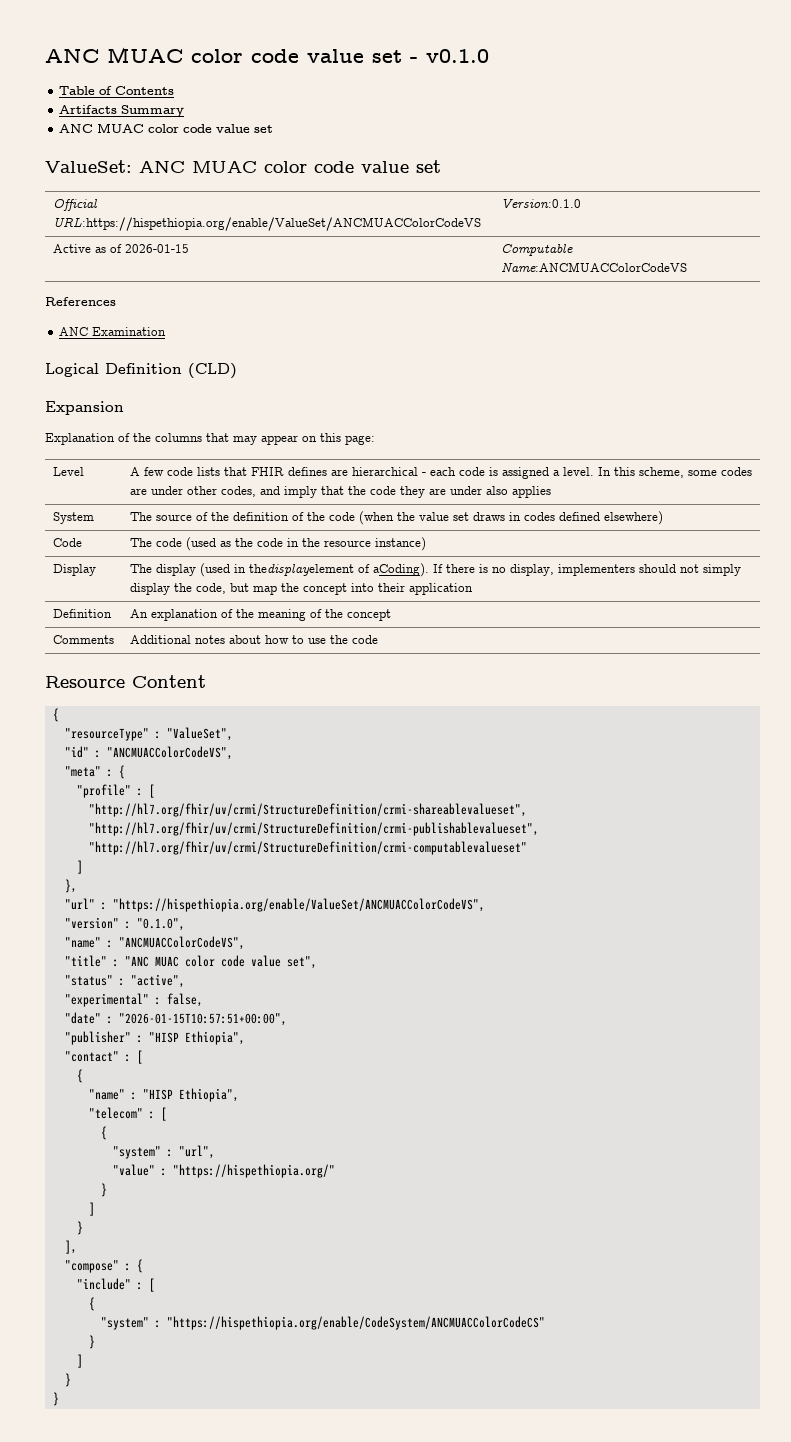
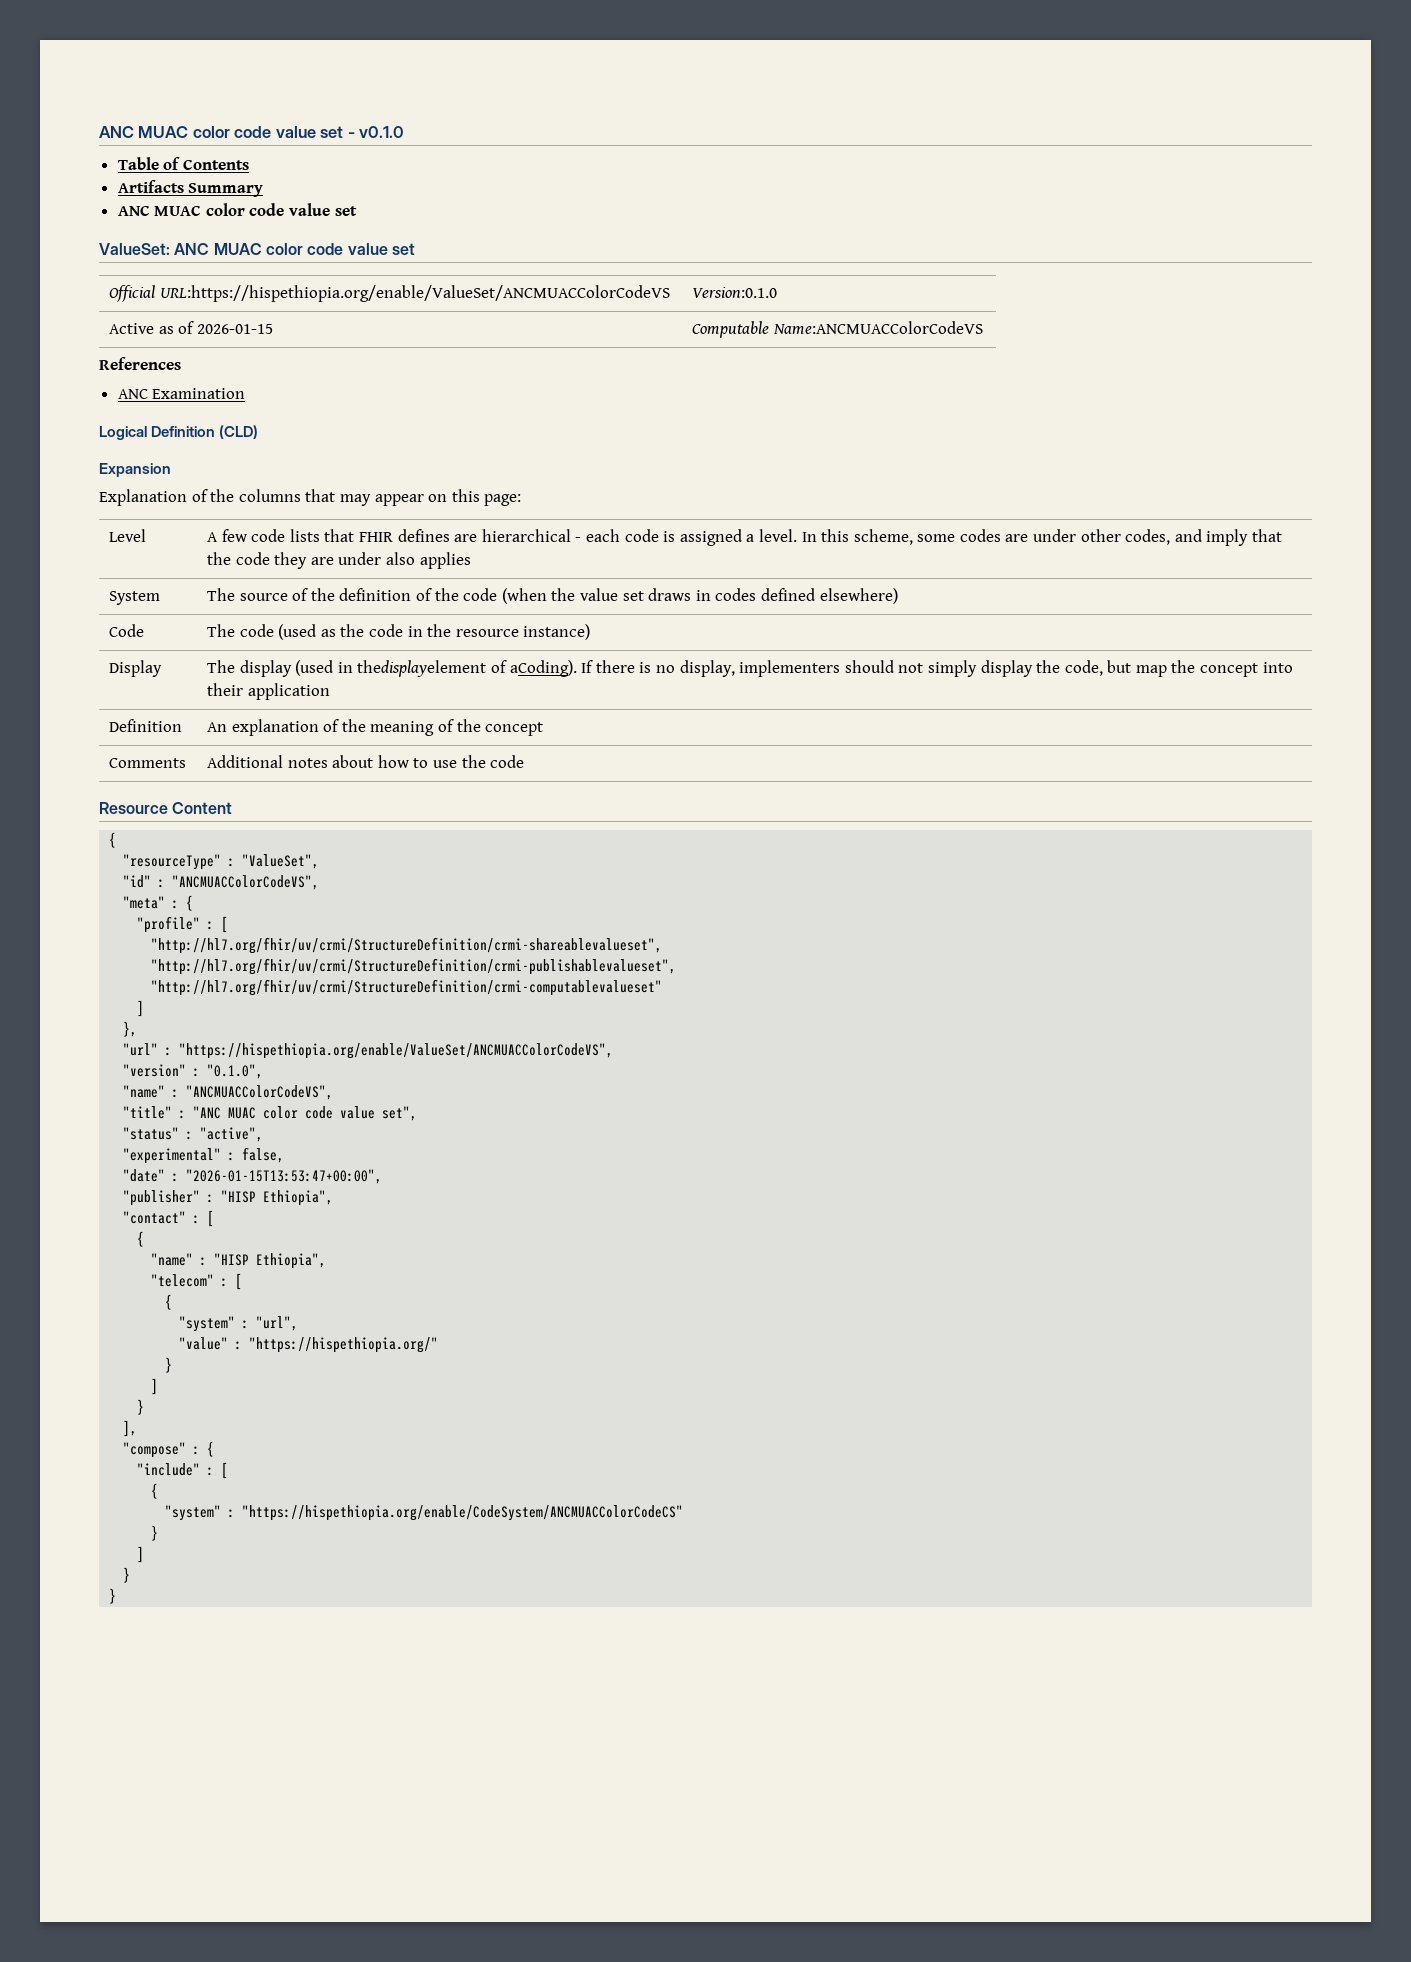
[118,1013,287,1026] "2026-01-15T10:57:51+00:00", -> [186,1169,383,1184] "2026-01-15T13:53:47+00:00",

